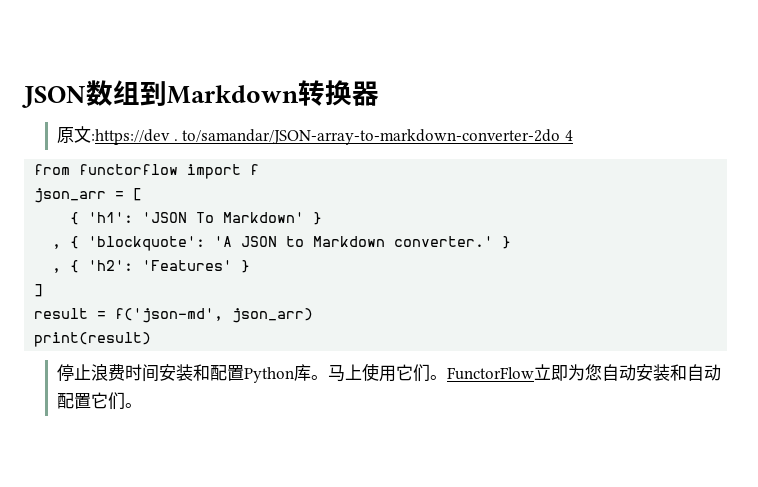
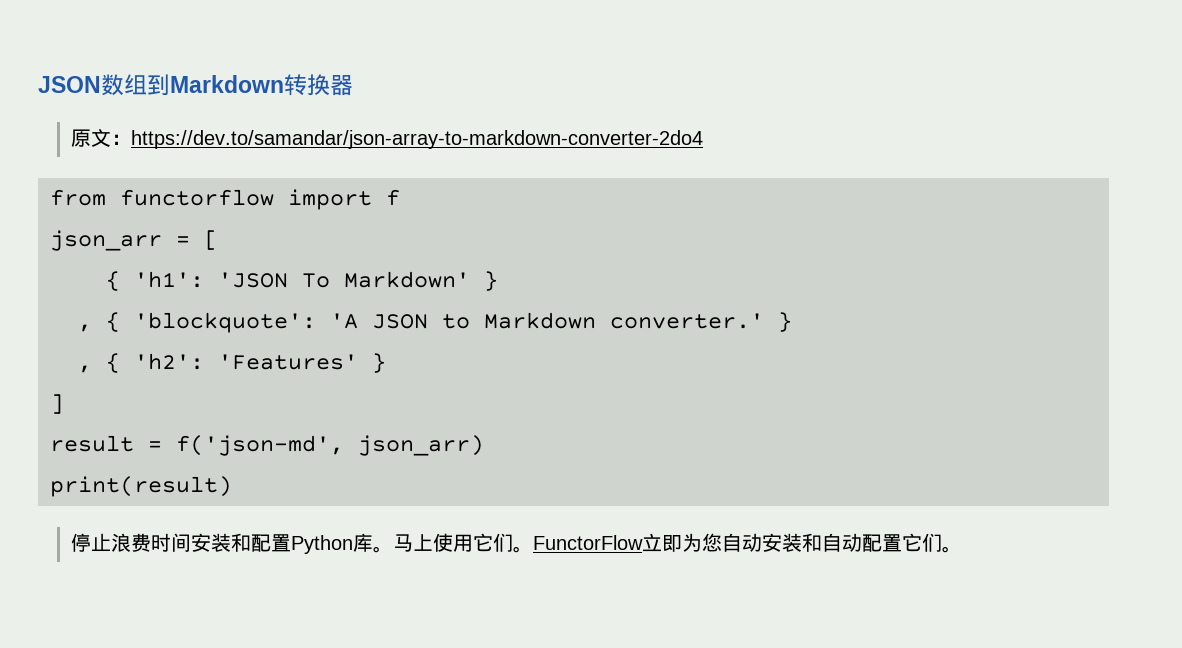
[90,129,573,145] :https://dev . to/samandar/JSON-array-to-markdown-converter-2do 4 -> [111,130,704,149] ：https://dev.to/samandar/json-array-to-markdown-converter-2do4

